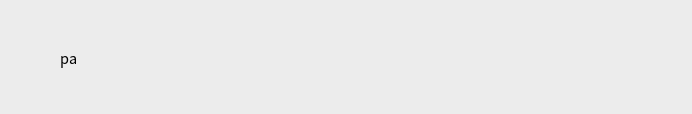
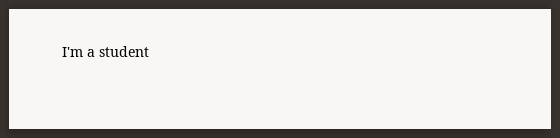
[60,56,77,68] pa -> [62,46,149,57] I'm a student

